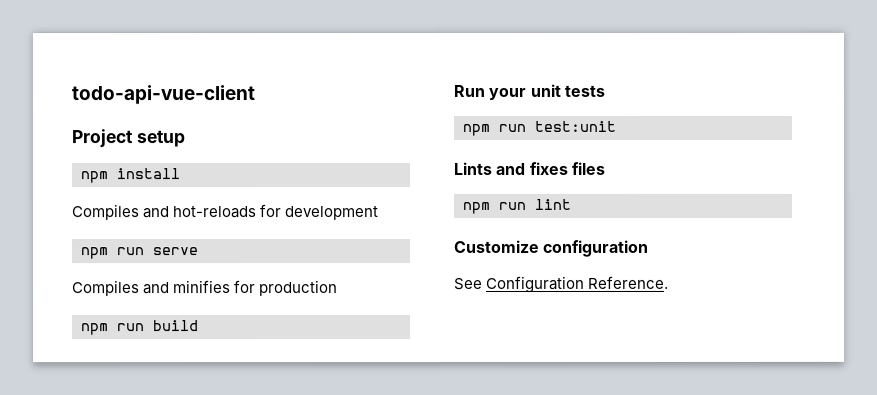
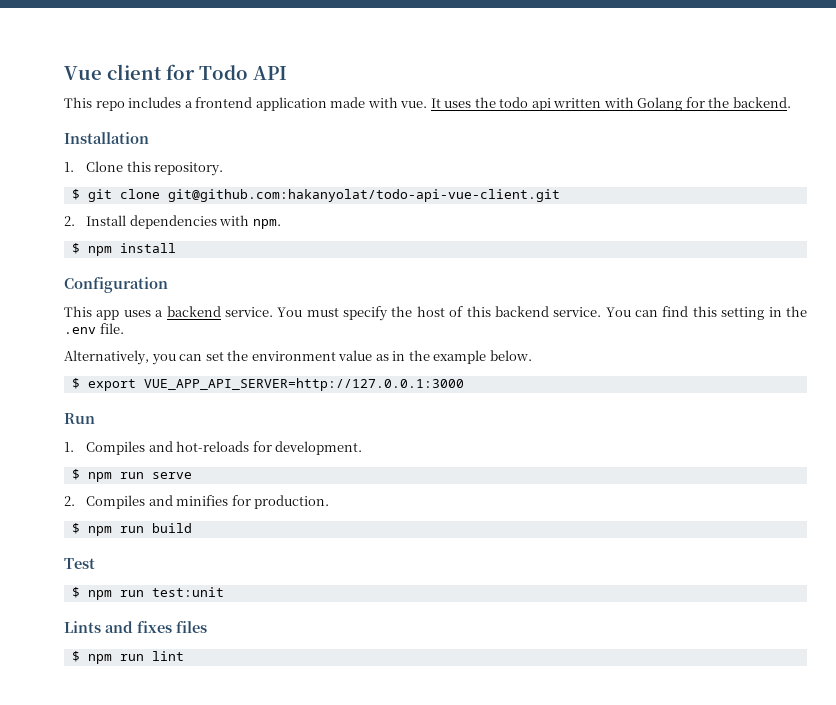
[71,85,255,105] [71,129,185,148] [80,168,180,184] todo-api-vue-client // Project setup // npm install // -> [64,64,287,80] [64,97,791,111] [64,132,149,144] [64,161,224,176] [71,189,560,202] [64,215,281,229] [71,243,176,256] [64,277,168,293] [64,306,808,321] [64,323,124,334] [64,350,532,365] [71,378,464,391] [64,413,95,424] [64,442,74,452] Vue client for Todo API // This repo includes a frontend application made with vue. It uses the todo api written with Golang for the backend. // Installation // 1. Clone this repository. // $ git clone git@github.com:hakanyolat/todo-api-vue-client.git // 2. Install dependencies with npm. // $ npm install // Configuration // This app uses a backend service. You must specify the host of this backend service. You can find this setting in the .env file. // Alternatively, you can set the environment value as in the example below. // $ export VUE_APP_API_SERVER=http://127.0.0.1:3000 // Run // 1.
[285,206,380,221] development // -> [275,441,363,455] [71,469,80,480] development. // $
(199, 251) none -> [64,496,75,506] 2.
[259,280,339,297] production // -> [254,495,330,509] [71,523,80,534] production. // $
[453,83,605,100] Run your unit tests // -> [64,558,95,569] [71,587,80,598] Test // $
(605, 168) none -> [71,651,80,662] $
[454,239,650,257] [454,275,670,293] // Customize configuration // See Configuration Reference. -> (184, 656) none

